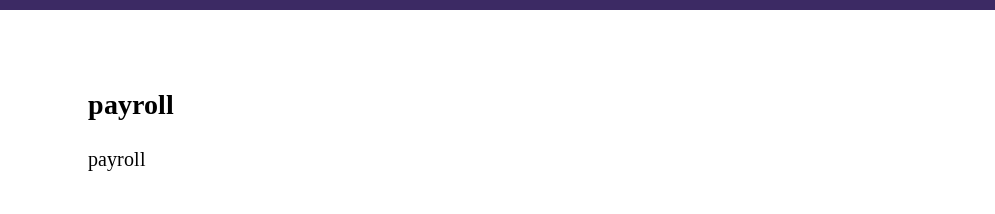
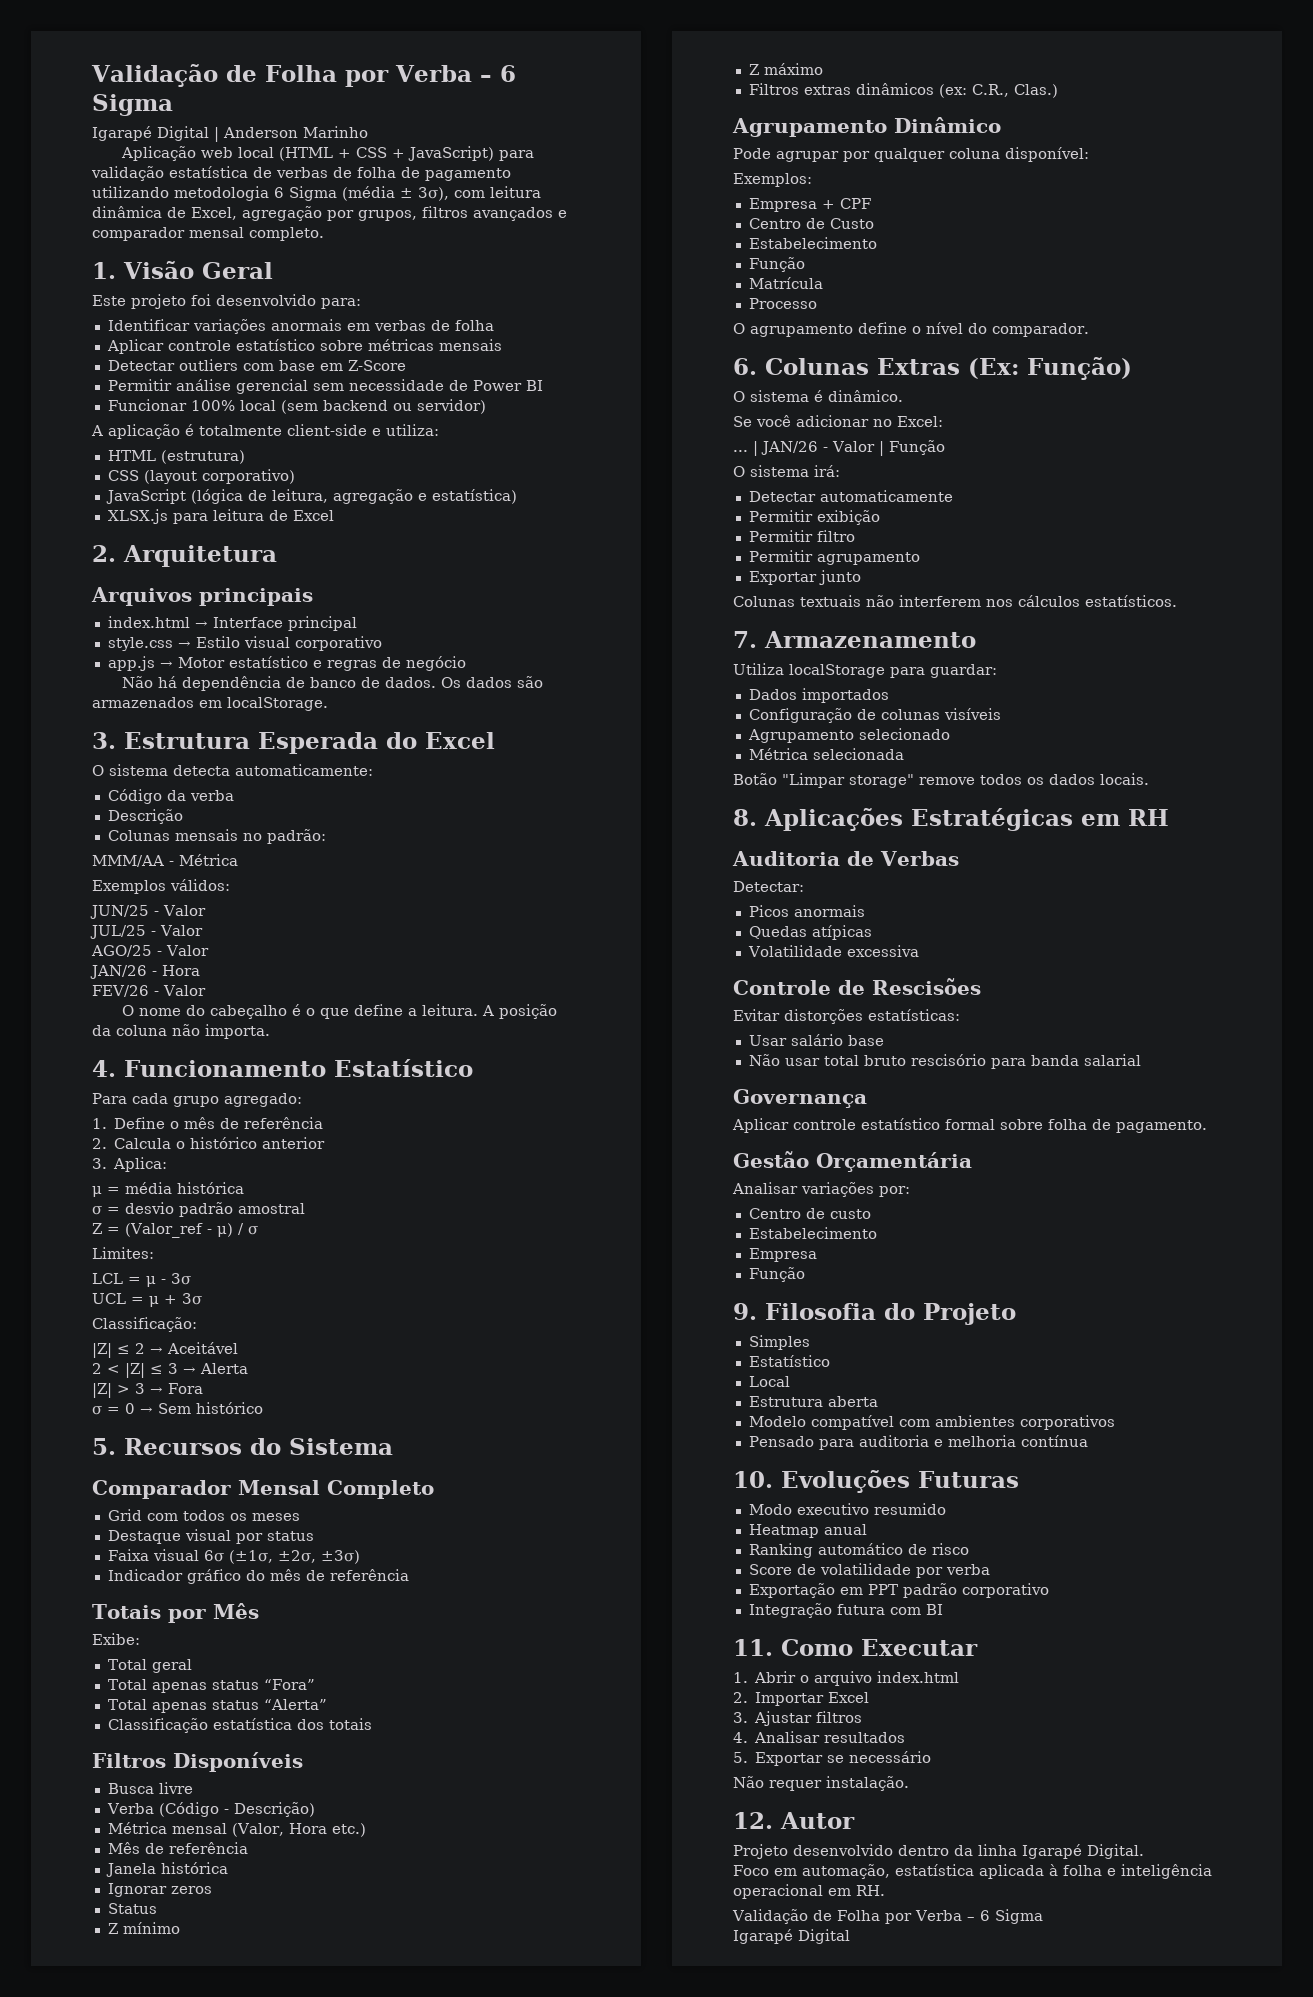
[88,95,174,120] [88,152,146,171] payroll // payroll -> [91,64,516,87] [92,94,173,116] [92,126,368,142] [121,146,535,161] [91,166,511,181] [92,186,541,201] [92,206,567,221] [92,227,324,241] [92,261,273,279] [92,294,361,309] [107,319,494,334] [106,339,502,354] [107,359,406,371] [107,379,543,394] [107,399,486,414] [91,424,439,439] [107,450,245,464] [107,469,295,484] [105,489,517,504] [107,509,334,524] [92,545,277,567] [91,587,313,606] [107,616,357,631] [107,636,382,651] [107,656,466,671] [122,676,544,691] [92,697,328,711] [92,732,495,754] [92,764,373,776] [107,789,234,804] [107,809,183,824] [107,829,326,844] [92,854,238,867] [92,879,230,894] [90,905,206,919] [90,925,203,939] [91,945,209,957] [90,965,200,979] [92,985,206,997] [122,1004,558,1019] [92,1024,270,1039] [92,1059,473,1077] [92,1093,302,1107] [92,1117,324,1129] [92,1137,326,1149] [92,1157,168,1172] [92,1182,244,1197] [92,1202,305,1217] [92,1223,258,1238] [92,1247,154,1259] [92,1273,191,1287] [92,1293,202,1307] [92,1317,197,1332] [92,1342,238,1358] [92,1363,248,1378] [92,1383,203,1398] [92,1402,263,1415] [92,1438,393,1455] [92,1480,434,1499] [107,1509,300,1521] [107,1529,314,1544] [107,1549,360,1564] [107,1569,409,1584] [92,1603,259,1623] [92,1633,140,1645] [107,1659,192,1673] [107,1679,315,1693] [107,1699,327,1713] [107,1718,372,1733] [92,1752,303,1772] [107,1782,193,1794] [106,1802,315,1817] [107,1822,366,1837] [107,1842,248,1854] [105,1862,228,1877] [107,1883,212,1897] [107,1903,157,1914] [107,1922,180,1934] [748,63,823,75] [748,83,1058,98] [732,117,1001,137] [733,147,1089,162] [733,173,812,187] [748,198,871,212] [748,218,874,229] [748,237,877,249] [748,257,805,272] [748,277,823,289] [748,298,817,309] [733,322,1089,337] [733,357,1132,380] [733,390,903,402] [733,415,943,427] [733,440,945,456] [733,465,840,477] [748,490,953,502] [748,510,880,525] [748,530,855,542] [748,550,920,565] [748,570,861,585] [733,595,1177,607] [733,631,976,648] [733,663,997,678] [748,688,889,703] [748,708,1001,723] [747,728,950,743] [748,748,904,760] [733,773,1149,788] [733,808,1169,831] [732,851,959,866] [733,881,804,892] [748,905,865,917] [748,925,872,940] [747,945,919,957] [733,978,981,995] [733,1009,960,1024] [748,1034,884,1046] [748,1054,1141,1069] [733,1089,867,1108] [732,1118,1207,1133] [733,1151,972,1172] [732,1182,910,1197] [748,1208,871,1219] [748,1227,877,1239] [748,1248,817,1262] [748,1267,805,1282] [733,1303,1016,1325] [748,1335,810,1350] [748,1355,830,1367] [748,1376,790,1387] [748,1396,878,1407] [748,1415,1115,1430] [748,1435,1088,1450] [733,1470,1019,1493] [748,1503,946,1515] [748,1524,867,1538] [748,1543,969,1558] [748,1563,990,1578] [748,1583,1049,1598] [748,1603,943,1618] [733,1639,978,1656] [733,1671,960,1686] [733,1692,870,1706] [733,1711,863,1726] [733,1731,906,1743] [733,1751,932,1766] [733,1776,909,1791] [733,1812,855,1829] [733,1844,1144,1859] [733,1864,1212,1879] [733,1884,885,1899] [732,1909,1043,1924] [733,1929,850,1944] Validação de Folha por Verba – 6 Sigma // Igarapé Digital | Anderson Marinho // Aplicação web local (HTML + CSS + JavaScript) para validação estatística de verbas de folha de pagamento utilizando metodologia 6 Sigma (média ± 3σ), com leitura dinâmica de Excel, agregação por grupos, filtros avançados e comparador mensal completo. // 1. Visão Geral // Este projeto foi desenvolvido para: // Identificar variações anormais em verbas de folha // Aplicar controle estatístico sobre métricas mensais // Detectar outliers com base em Z-Score // Permitir análise gerencial sem necessidade de Power BI // Funcionar 100% local (sem backend ou servidor) // A aplicação é totalmente client-side e utiliza: // HTML (estrutura) // CSS (layout corporativo) // JavaScript (lógica de leitura, agregação e estatística) // XLSX.js para leitura de Excel // 2. Arquitetura // Arquivos principais // index.html → Interface principal // style.css → Estilo visual corporativo // app.js → Motor estatístico e regras de negócio // Não há dependência de banco de dados. Os dados são armazenados em localStorage. // 3. Estrutura Esperada do Excel // O sistema detecta automaticamente: // Código da verba // Descrição // Colunas mensais no padrão: // MMM/AA - Métrica // Exemplos válidos: // JUN/25 - Valor // JUL/25 - Valor // AGO/25 - Valor // JAN/26 - Hora // FEV/26 - Valor // O nome do cabeçalho é o que define a leitura. A posição da coluna não importa. // 4. Funcionamento Estatístico // Para cada grupo agregado: // 1. Define o mês de referência // 2. Calcula o histórico anterior // 3. Aplica: // μ = média histórica // σ = desvio padrão amostral // Z = (Valor_ref - μ) / σ // Limites: // LCL = μ - 3σ // UCL = μ + 3σ // Classificação: // |Z| ≤ 2 → Aceitável // 2 < |Z| ≤ 3 → Alerta // |Z| > 3 → Fora // σ = 0 → Sem histórico // 5. Recursos do Sistema // Comparador Mensal Completo // Grid com todos os meses // Destaque visual por status // Faixa visual 6σ (±1σ, ±2σ, ±3σ) // Indicador gráfico do mês de referência // Totais por Mês // Exibe: // Total geral // Total apenas status “Fora” // Total apenas status “Alerta” // Classificação estatística dos totais // Filtros Disponíveis // Busca livre // Verba (Código - Descrição) // Métrica mensal (Valor, Hora etc.) // Mês de referência // Janela histórica // Ignorar zeros // Status // Z mínimo // Z máximo // Filtros extras dinâmicos (ex: C.R., Clas.) // Agrupamento Dinâmico // Pode agrupar por qualquer coluna disponível: // Exemplos: // Empresa + CPF // Centro de Custo // Estabelecimento // Função // Matrícula // Processo // O agrupamento define o nível do comparador. // 6. Colunas Extras (Ex: Função) // O sistema é dinâmico. // Se você adicionar no Excel: // ... | JAN/26 - Valor | Função // O sistema irá: // Detectar automaticamente // Permitir exibição // Permitir filtro // Permitir agrupamento // Exportar junto // Colunas textuais não interferem nos cálculos estatísticos. // 7. Armazenamento // Utiliza localStorage para guardar: // Dados importados // Configuração de colunas visíveis // Agrupamento selecionado // Métrica selecionada // Botão "Limpar storage" remove todos os dados locais. // 8. Aplicações Estratégicas em RH // Auditoria de Verbas // Detectar: // Picos anormais // Quedas atípicas // Volatilidade excessiva // Controle de Rescisões // Evitar distorções estatísticas: // Usar salário base // Não usar total bruto rescisório para banda salarial // Governança // Aplicar controle estatístico formal sobre folha de pagamento. // Gestão Orçamentária // Analisar variações por: // Centro de custo // Estabelecimento // Empresa // Função // 9. Filosofia do Projeto // Simples // Estatístico // Local // Estrutura aberta // Modelo compatível com ambientes corporativos // Pensado para auditoria e melhoria contínua // 10. Evoluções Futuras // Modo executivo resumido // Heatmap anual // Ranking automático de risco // Score de volatilidade por verba // Exportação em PPT padrão corporativo // Integração futura com BI // 11. Como Executar // 1. Abrir o arquivo index.html // 2. Importar Excel // 3. Ajustar filtros // 4. Analisar resultados // 5. Exportar se necessário // Não requer instalação. // 12. Autor // Projeto desenvolvido dentro da linha Igarapé Digital. // Foco em automação, estatística aplicada à folha e inteligência operacional em RH. // Validação de Folha por Verba – 6 Sigma // Igarapé Digital

